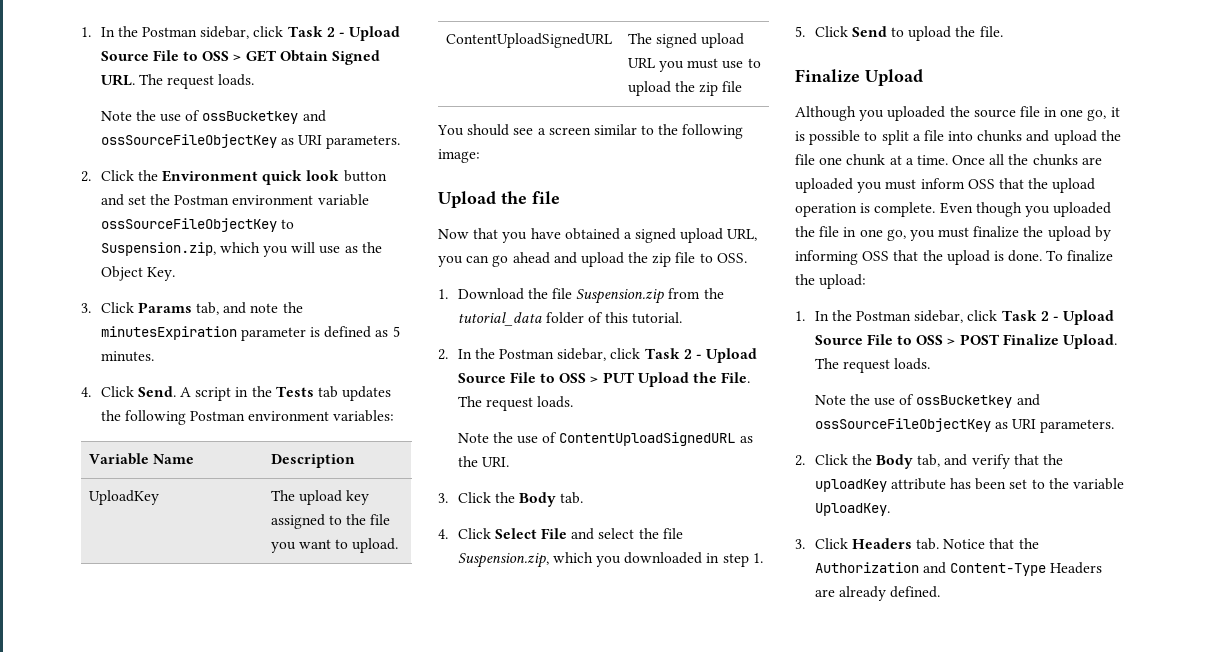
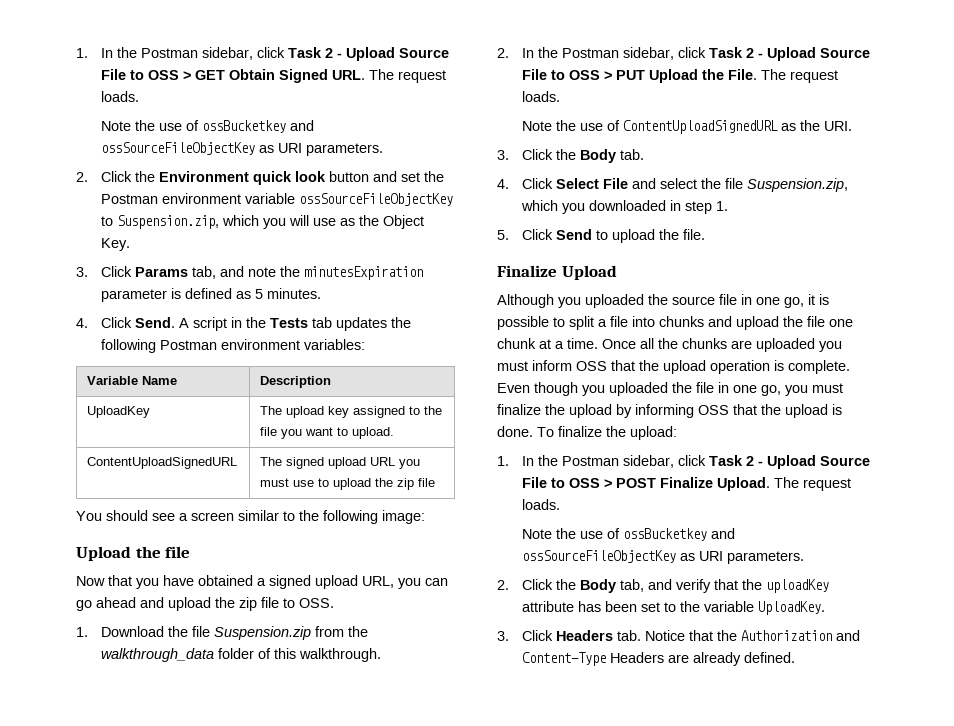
[457,312,542,326] tutorial_data -> [100,648,214,662] walkthrough_data
[632,312,683,324] tutorial. -> [298,648,381,662] walkthrough.

